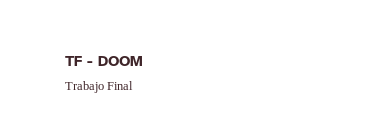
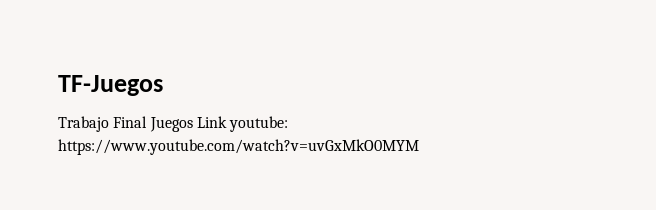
[65,56,143,66] TF - DOOM -> [58,75,163,96] TF-Juegos
(134, 85) none -> [149,116,289,132] [58,139,419,155] Juegos Link youtube: https://www.youtube.com/watch?v=uvGxMkO0MYM

